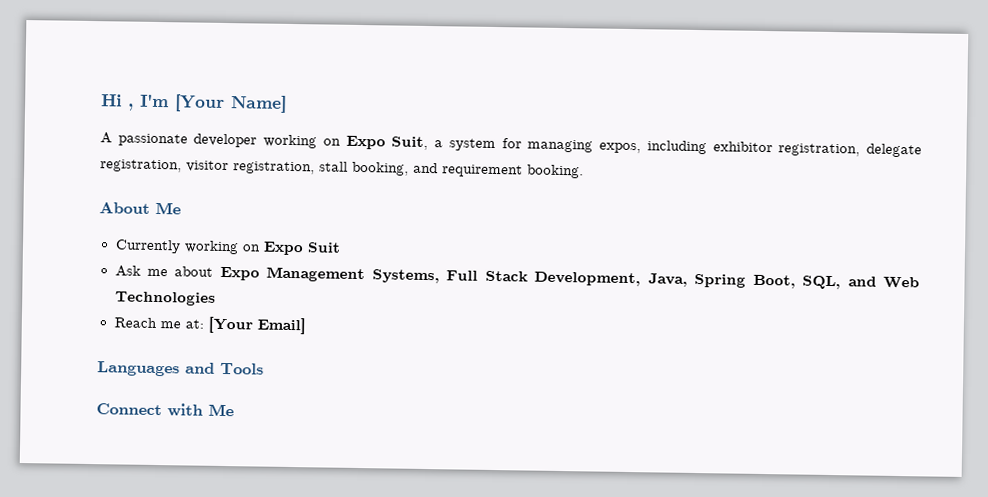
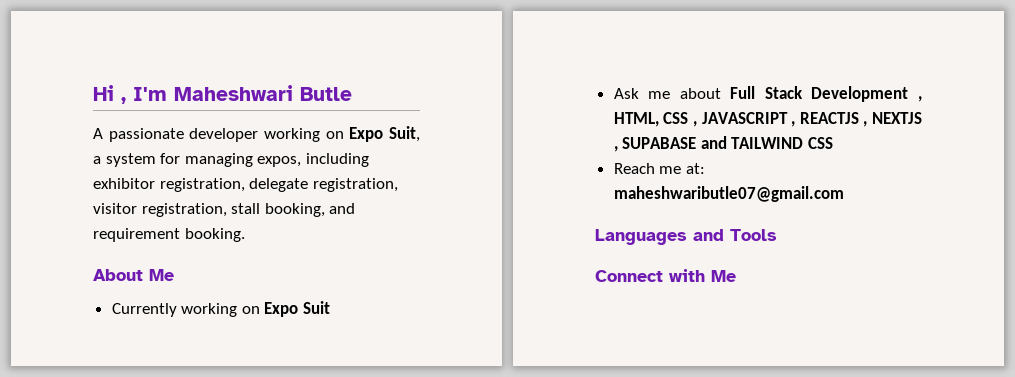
[175,94,287,113] [Your Name] -> [174,85,352,101] Maheshwari Butle
[219,266,920,290] [114,291,216,306] Expo Management Systems, Full Stack Development, Java, Spring Boot, SQL, and Web Technologies -> [730,86,922,102] [613,112,922,127] [613,136,834,152] Full Stack Development , HTML, CSS , JAVASCRIPT , REACTJS , NEXTJS , SUPABASE and TAILWIND CSS
[207,316,306,335] [Your Email] -> [613,186,844,202] maheshwaributle07@gmail.com

